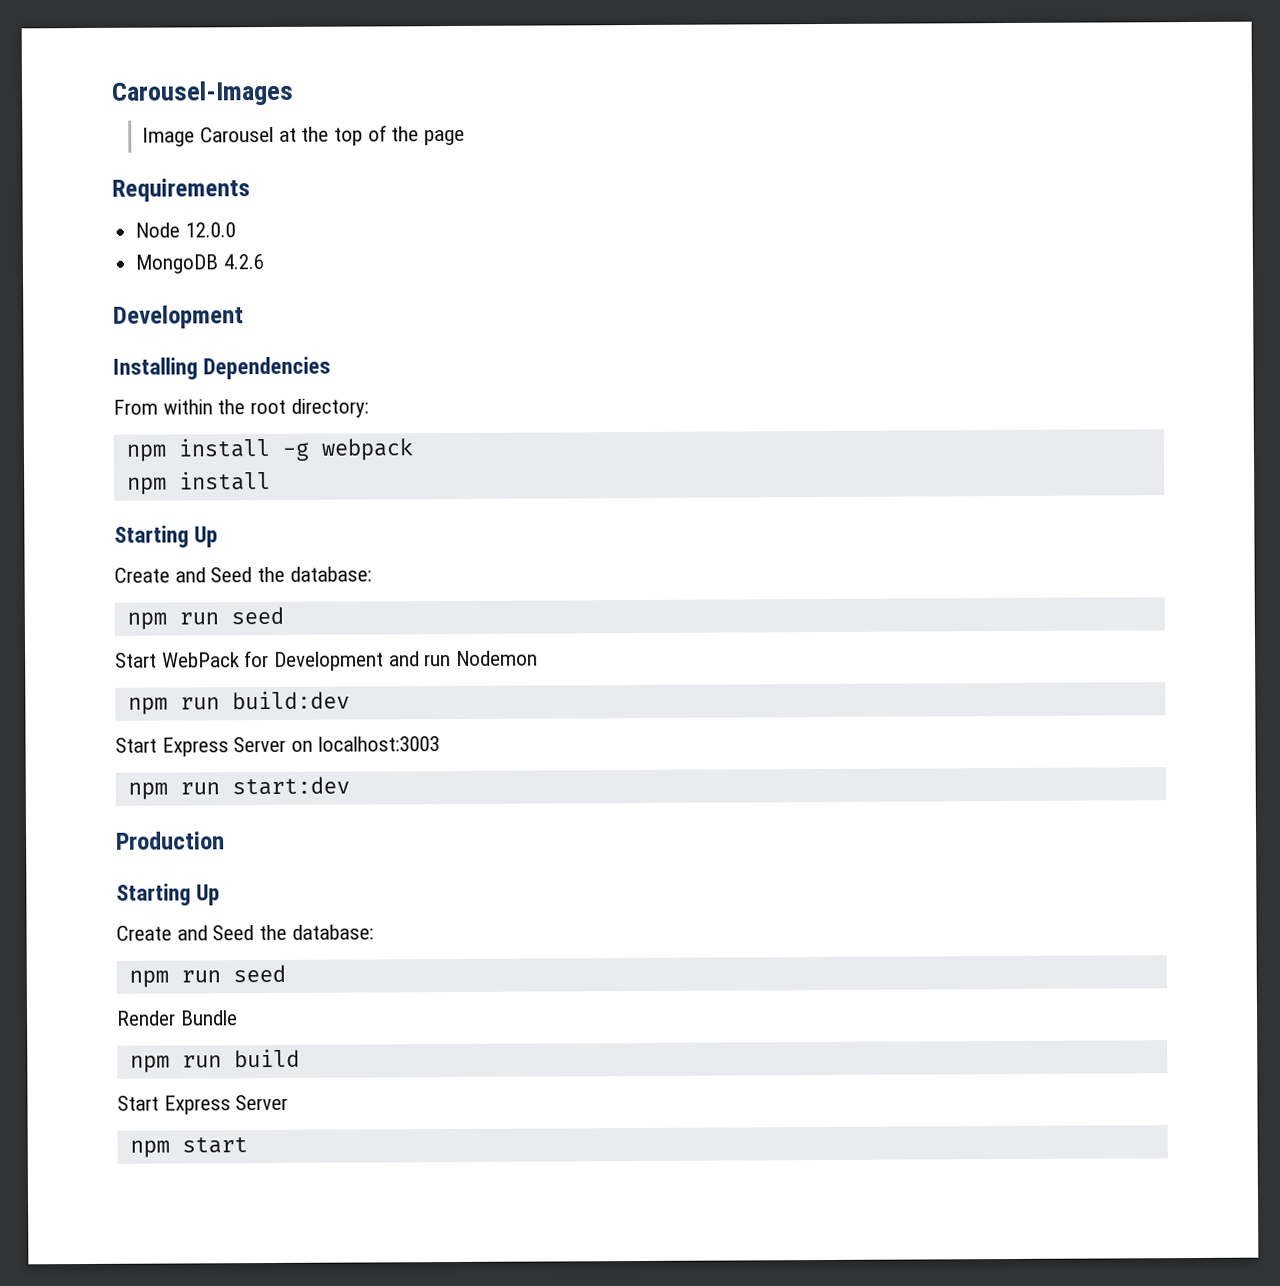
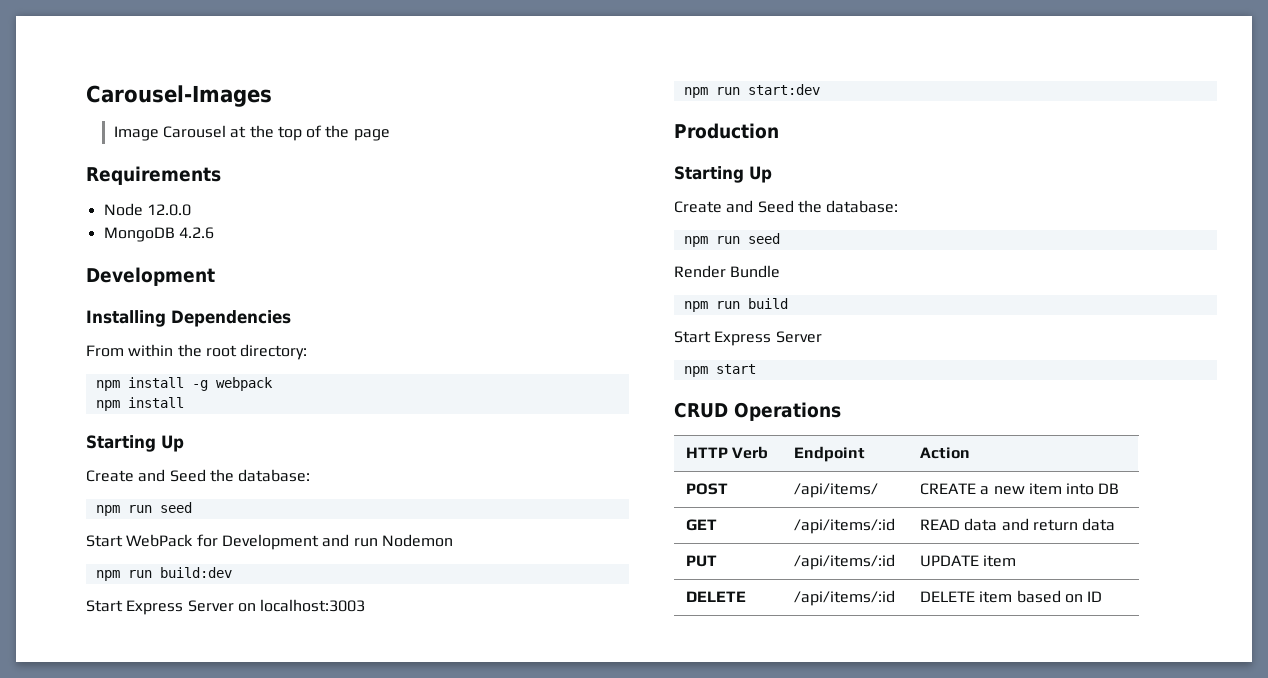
(248, 1145) none -> [674,402,841,421] [685,446,769,459] [793,446,865,462] [919,447,970,459] [685,483,728,495] [793,483,878,498] [919,483,1120,495] [685,519,717,531] [793,518,895,534] [919,518,1116,531] [685,555,717,567] [793,554,895,570] [919,555,1017,567] [685,591,746,602] [793,590,895,606] [919,590,1103,603] // CRUD Operations // HTTP Verb | Endpoint | Action // POST | /api/items/ | CREATE a new item into DB // GET | /api/items/:id | READ data and return data // PUT | /api/items/:id | UPDATE item // DELETE | /api/items/:id | DELETE item based on ID

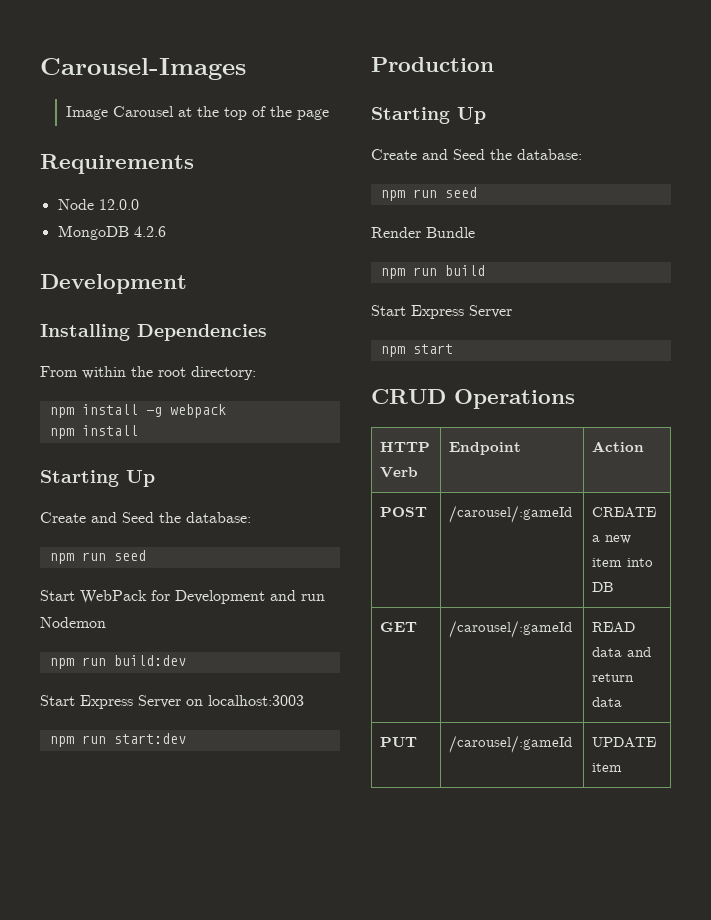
[793,483,878,498] /api/items/ -> [449,505,573,523] /carousel/:gameId
[793,518,895,534] /api/items/:id -> [449,620,573,638] /carousel/:gameId
[793,554,895,570] /api/items/:id -> [449,735,573,753] /carousel/:gameId
[685,591,746,602] [793,590,895,606] [919,590,1103,603] // DELETE | /api/items/:id | DELETE item based on ID -> (623, 767) none

